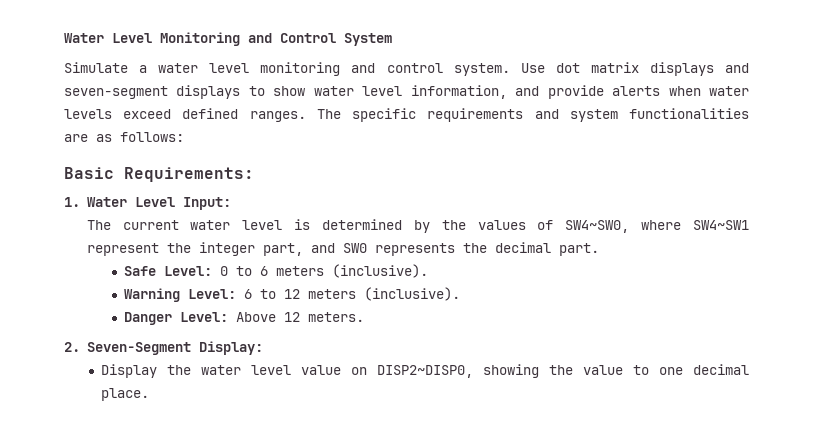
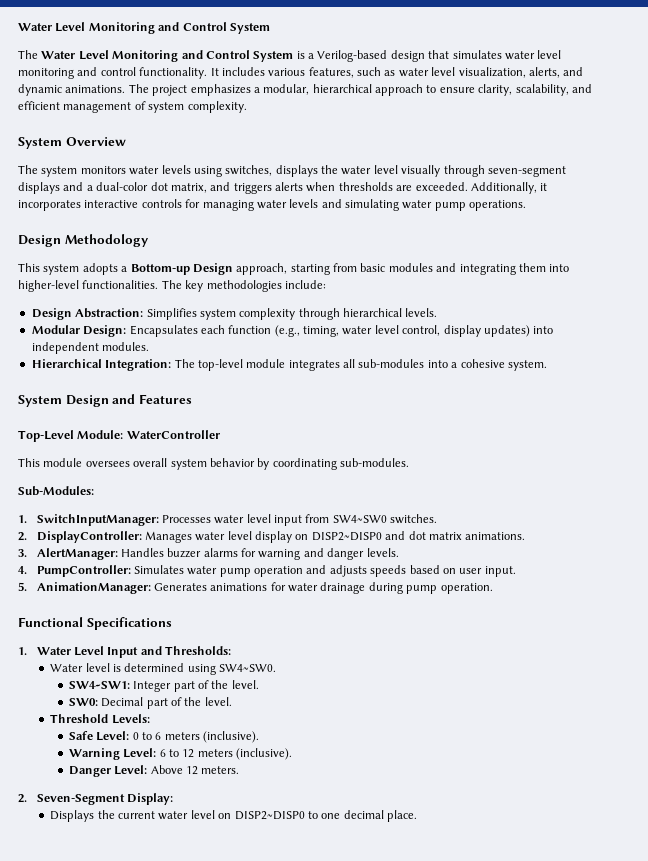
[64,62,148,73] Simulate a -> [18,50,502,62] The Water Level Monitoring and Control System is a Verilog-based design that simulates
[453,62,750,76] [64,85,750,99] [64,108,749,122] [64,132,184,142] [64,167,254,182] [64,197,231,210] [86,219,750,233] [86,242,599,256] system. Use dot matrix displays and seven-segment displays to show water level information, and provide alerts when water levels exceed defined ranges. The specific requirements and system functionalities are as follows: // Basic Requirements: // 1. Water Level Input: // The current water level is determined by the values of SW4~SW0, where SW4~SW1 represent the integer part, and SW0 represents the decimal part. -> [139,67,584,79] [18,84,592,96] [18,101,247,113] [18,137,126,149] [18,165,566,177] [18,182,548,194] [18,199,527,211] [18,234,148,247] [18,263,570,275] [18,280,326,292] [31,308,438,320] [31,325,554,337] [31,342,150,354] [31,359,547,371] [18,394,192,407] [18,430,220,442] [18,458,409,470] [18,486,94,496] [18,514,438,526] [18,531,526,543] [18,548,399,560] [18,565,516,577] [18,582,493,594] [18,617,172,630] [18,646,232,658] [50,663,277,675] [68,680,259,692] [68,697,232,709] [50,714,150,724] functionality. It includes various features, such as water level visualization, alerts, and dynamic animations. The project emphasizes a modular, hierarchical approach to ensure clarity, scalability, and efficient management of system complexity. // System Overview // The system monitors water levels using switches, displays the water level visually through seven-segment displays and a dual-color dot matrix, and triggers alerts when thresholds are exceeded. Additionally, it incorporates interactive controls for managing water levels and simulating water pump operations. // Design Methodology // This system adopts a Bottom-up Design approach, starting from basic modules and integrating them into higher-level functionalities. The key methodologies include: // Design Abstraction: Simplifies system complexity through hierarchical levels. // Modular Design: Encapsulates each function (e.g., timing, water level control, display updates) into independent modules. // Hierarchical Integration: The top-level module integrates all sub-modules into a cohesive system. // System Design and Features // Top-Level Module: WaterController // This module oversees overall system behavior by coordinating sub-modules. // Sub-Modules: // 1. SwitchInputManager: Processes water level input from SW4~SW0 switches. // 2. DisplayController: Manages water level display on DISP2~DISP0 and dot matrix animations. // 3. AlertManager: Handles buzzer alarms for warning and danger levels. // 4. PumpController: Simulates water pump operation and adjusts speeds based on user input. // 5. AnimationManager: Generates animations for water drainage during pump operation. // Functional Specifications // 1. Water Level Input and Thresholds: // Water level is determined using SW4~SW0. // SW4~SW1: Integer part of the level. // SW0: Decimal part of the level. // Threshold Levels:
[101,364,624,378] Display the water level value on DISP2~DISP0, showing the value -> [50,810,305,822] Displays the current water level on DISP2~DISP0

